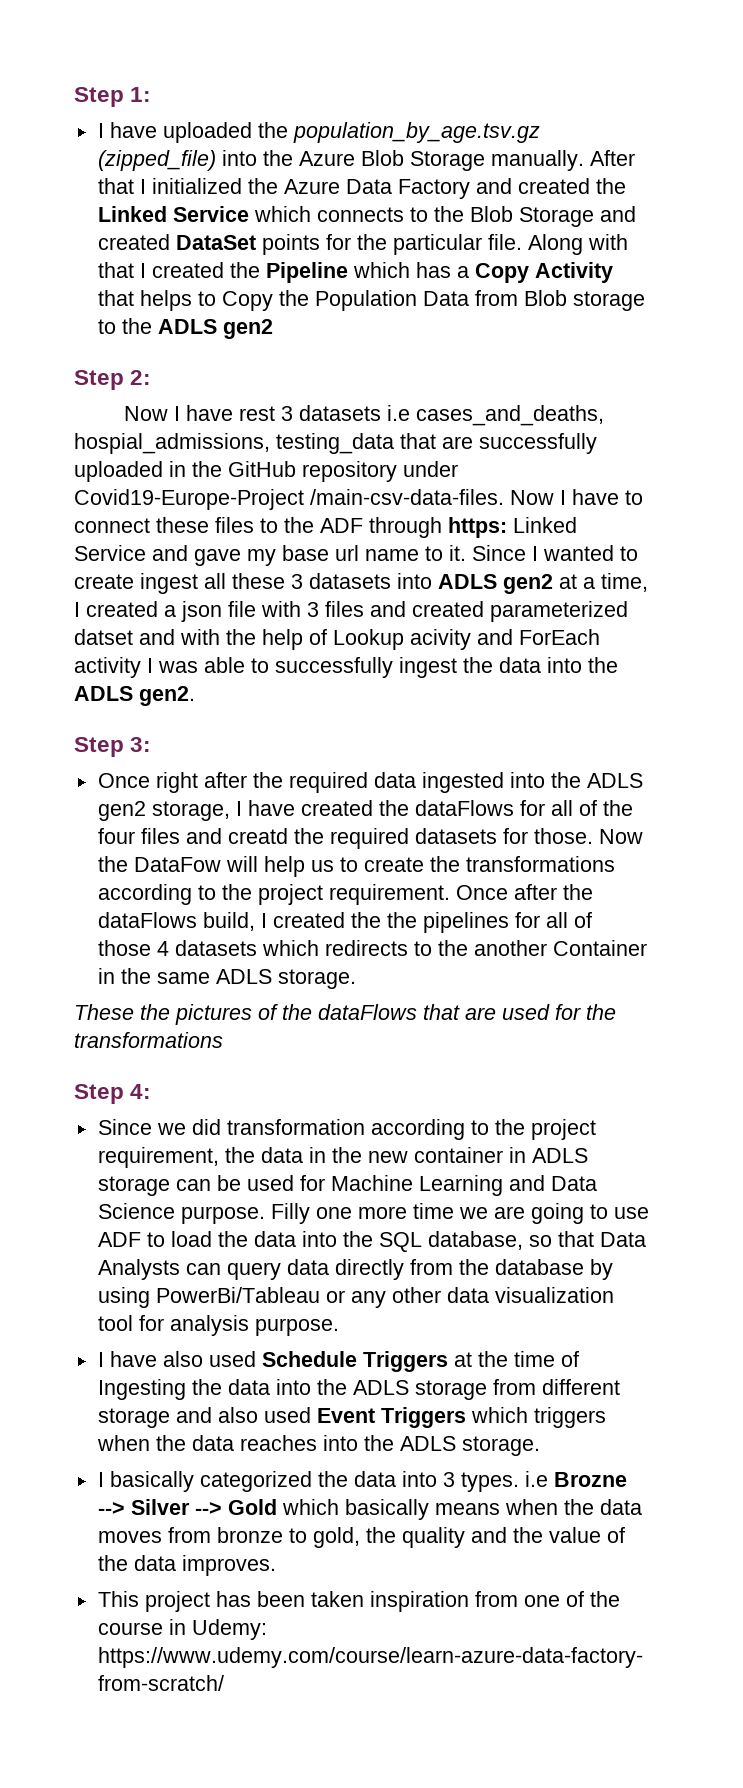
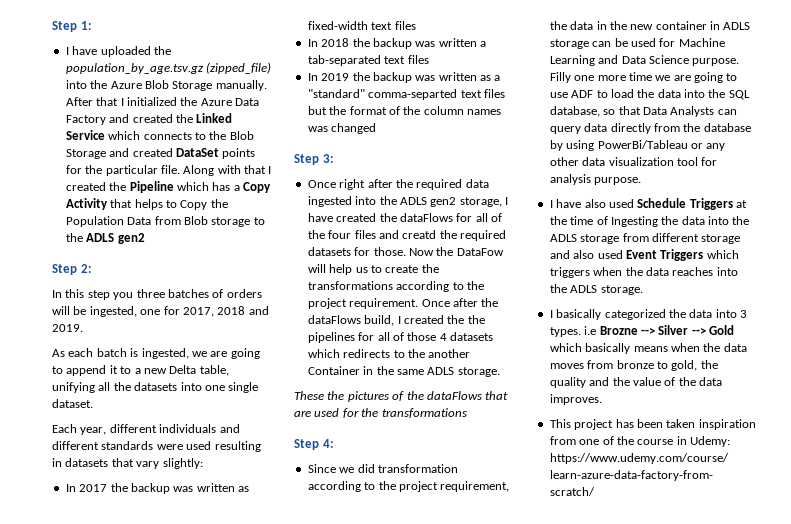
[123,405,604,426] [74,433,597,454] [74,461,458,482] [74,489,643,510] [74,517,577,538] [74,545,638,566] [74,573,648,594] [74,601,628,622] [74,629,600,650] [74,657,618,678] [74,686,195,706] Now I have rest 3 datasets i.e cases_and_deaths, hospial_admissions, testing_data that are successfully uploaded in the GitHub repository under Covid19-Europe-Project /main-csv-data-files. Now I have to connect these files to the ADF through https: Linked Service and gave my base url name to it. Since I wanted to create ingest all these 3 datasets into ADLS gen2 at a time, I created a json file with 3 files and created parameterized datset and with the help of Lookup acivity and ForEach activity I was able to successfully ingest the data into the ADLS gen2. -> [52,289,262,300] [52,306,269,317] [52,324,83,332] [52,348,260,359] [52,365,229,376] [52,382,259,393] [52,399,93,408] [52,424,240,435] [52,441,261,452] [52,458,203,469] [65,483,249,494] [307,21,416,30] [307,38,486,49] [307,55,429,66] [307,72,501,83] [307,89,505,100] [307,106,501,115] [307,123,377,134] In this step you three batches of orders will be ingested, one for 2017, 2018 and 2019. // As each batch is ingested, we are going to append it to a new Delta table, unifying all the datasets into one single dataset. // Each year, different individuals and different standards were used resulting in datasets that vary slightly: // In 2017 the backup was written as fixed-width text files // In 2018 the backup was written a tab-separated text files // In 2019 the backup was written as a "standard" comma-separted text files but the format of the column names was changed

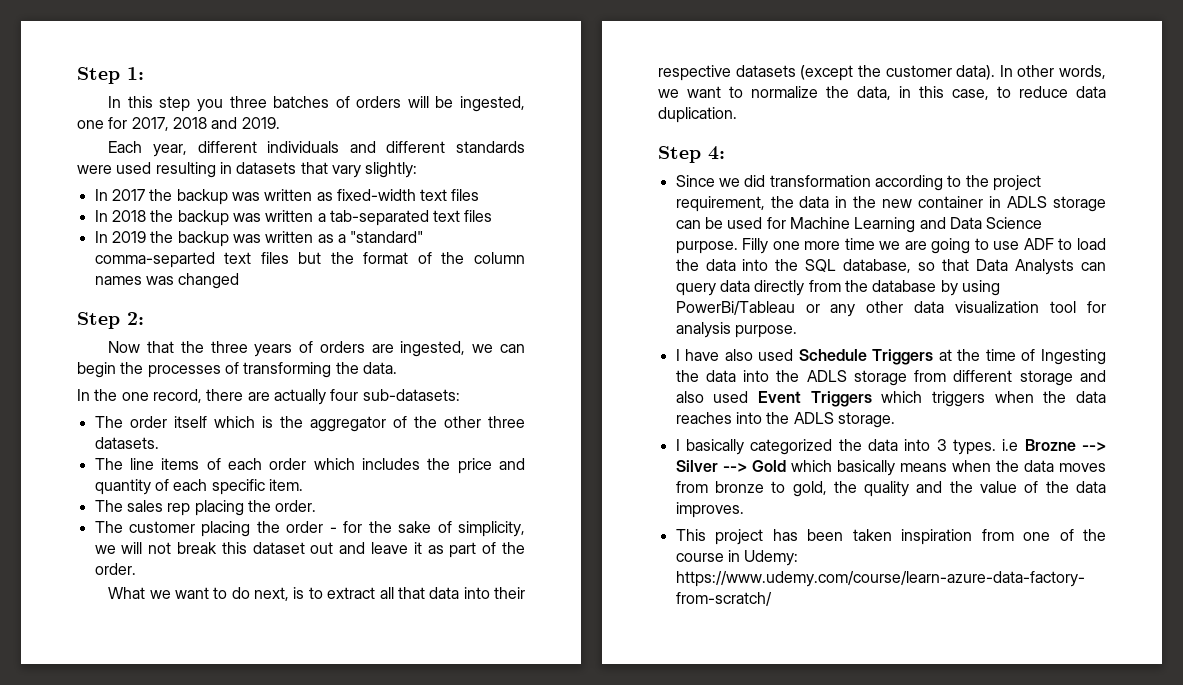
[65,46,171,57] [65,62,272,74] [65,80,267,91] [65,97,259,106] [65,113,233,125] [65,130,254,140] [65,148,256,159] [65,165,272,176] [65,181,271,193] [65,198,228,210] [65,216,265,227] [65,233,145,244] [52,264,92,275] // I have uploaded the population_by_age.tsv.gz (zipped_file) into the Azure Blob Storage manually. After that I initialized the Azure Data Factory and created the Linked Service which connects to the Blob Storage and created DataSet points for the particular file. Along with that I created the Pipeline which has a Copy Activity that helps to Copy the Population Data from Blob storage to the ADLS gen2 // Step 2: -> (144, 73) none
[52,348,260,359] [52,365,229,376] [52,382,259,393] [52,399,93,408] // As each batch is ingested, we are going to append it to a new Delta table, unifying all the datasets into one single dataset. -> (280, 123) none
[322,154,334,163] [307,179,489,190] [307,196,508,207] [307,213,502,222] [307,230,506,241] [307,247,504,256] [307,264,439,275] [307,281,484,292] [307,298,499,309] [307,315,485,326] [307,332,493,343] [307,349,471,358] [307,366,500,377] [294,391,509,402] [294,408,467,418] 3: // Once right after the required data ingested into the ADLS gen2 storage, I have created the dataFlows for all of the four files and creatd the required datasets for those. Now the DataFow will help us to create the transformations according to the project requirement. Once after the dataFlows build, I created the the pipelines for all of those 4 datasets which redirects to the another Container in the same ADLS storage. // These the pictures of the dataFlows that are used for the transformations -> [127,312,144,325] [108,341,525,357] [77,362,397,378] [77,389,460,405] [94,416,525,432] [94,437,159,449] [94,458,525,474] [94,479,303,495] [94,500,317,516] [94,521,525,537] [94,542,526,558] [94,563,136,575] [108,587,525,601] [658,65,1106,81] [658,86,1106,100] [658,107,737,123] 2: // Now that the three years of orders are ingested, we can begin the processes of transforming the data. // In the one record, there are actually four sub-datasets: // The order itself which is the aggregator of the other three datasets. // The line items of each order which includes the price and quantity of each specific item. // The sales rep placing the order. // The customer placing the order - for the sake of simplicity, we will not break this dataset out and leave it as part of the order. // What we want to do next, is to extract all that data into their respective datasets (except the customer data). In other words, we want to normalize the data, in this case, to reduce data duplication.

